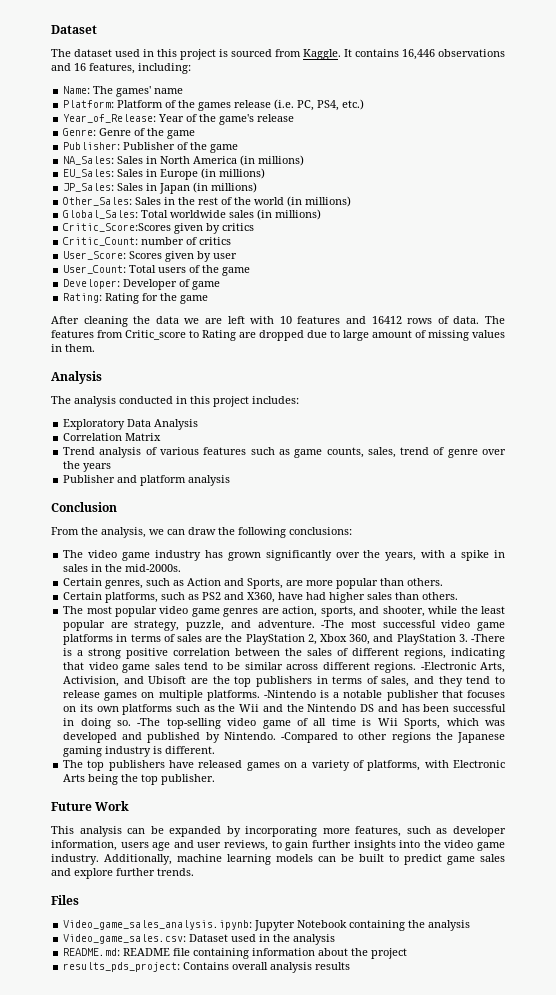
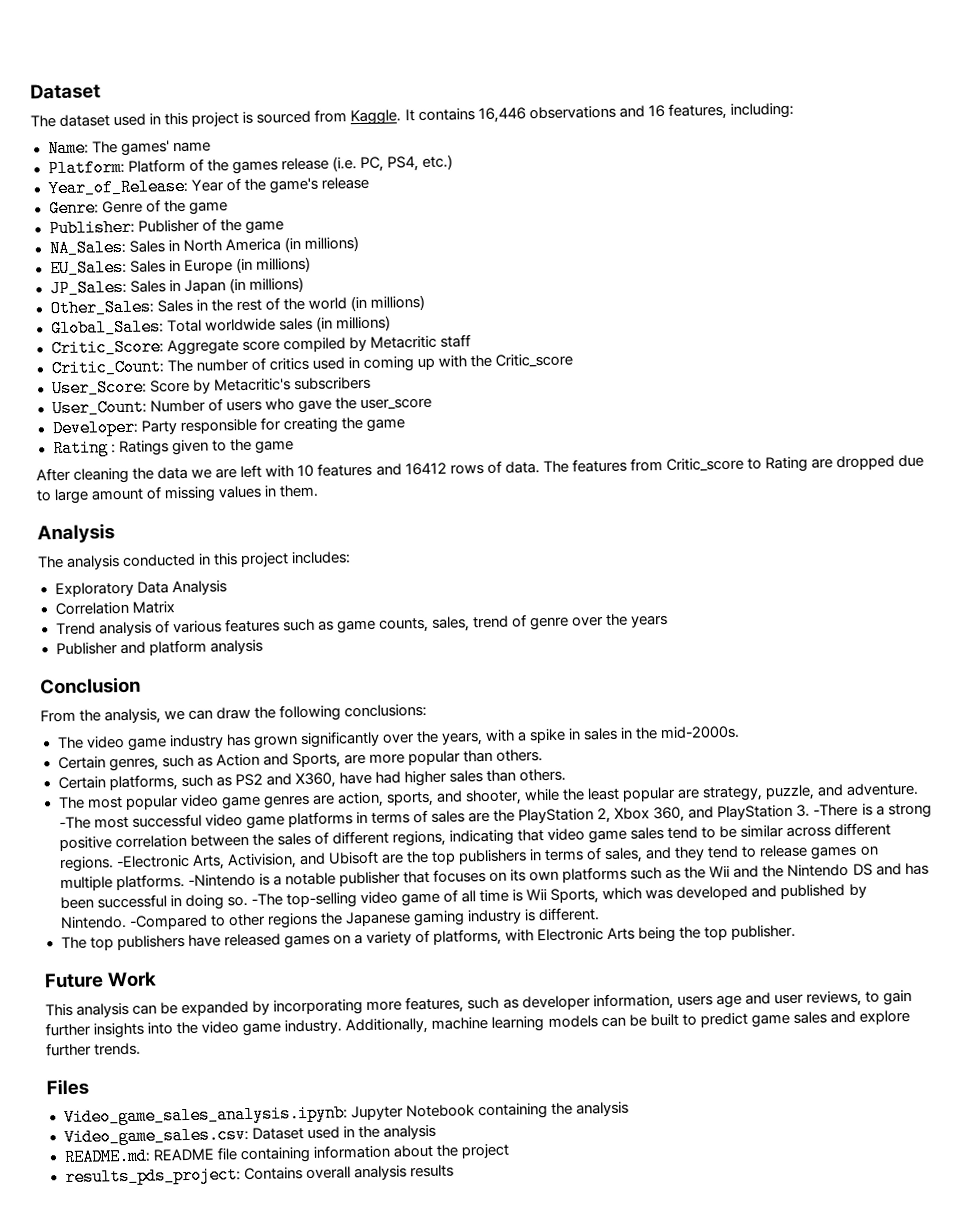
[63,223,255,234] Critic_Score:Scores given by critics -> [50,334,471,358] Critic_Score: Aggregate score compiled by Metacritic staff
(139, 241) none -> [166,359,193,373] The
[63,251,238,262] [63,265,251,276] [63,279,221,290] [63,293,159,304] // User_Score: Scores given by user // User_Count: Total users of the game // Developer: Developer of game // Rating: Rating for -> [311,353,574,372] [51,376,371,398] [51,397,432,418] [51,416,405,438] [52,439,227,458] used in coming up with the Critic_score // User_Score: Score by Metacritic's subscribers // User_Count: Number of users who gave the user_score // Developer: Party responsible for creating the game // Rating : Ratings given to

